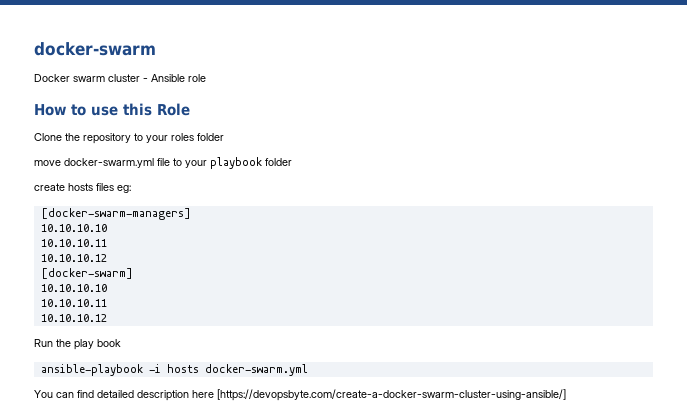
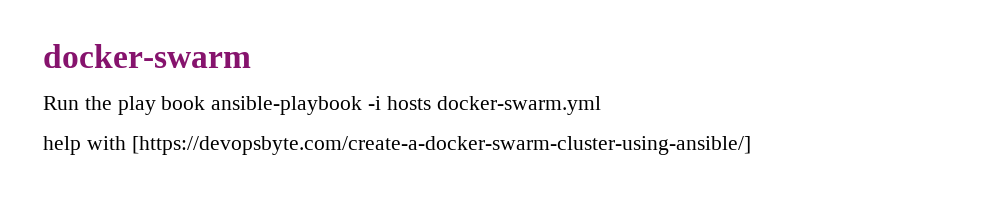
[34,74,206,82] [34,103,190,116] [34,133,224,144] [34,157,292,169] [34,183,131,193] [40,208,191,220] [40,224,107,232] [40,239,107,247] [40,254,107,262] [40,268,133,279] [40,284,107,292] [40,299,107,307] [40,314,107,322] // Docker swarm cluster - Ansible role // How to use this Role // Clone the repository to your roles folder // move docker-swarm.yml file to your playbook folder // create hosts files eg: // [docker-swarm-managers] // 10.10.10.10 // 10.10.10.11 // 10.10.10.12 // [docker-swarm] // 10.10.10.10 // 10.10.10.11 // 10.10.10.12 -> (251, 56) none
(121, 343) // -> (206, 103) none
[34,390,214,401] You can find detailed description here -> [43,136,126,155] help with

